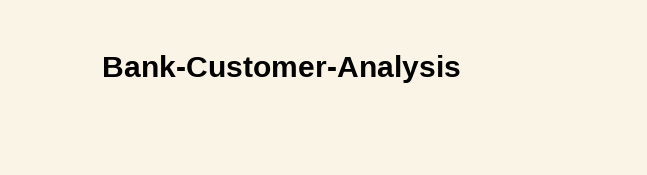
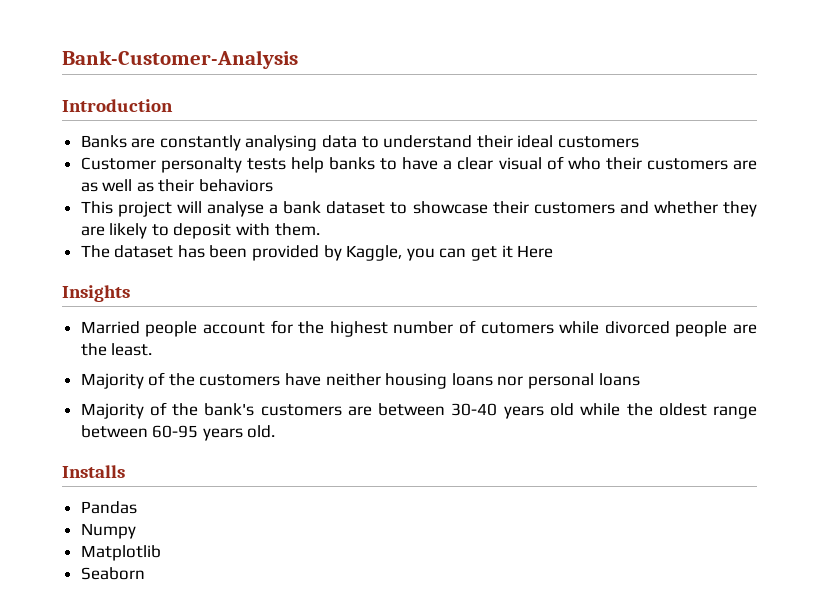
(461, 69) none -> [62,99,173,112] [80,135,640,151] [80,156,758,173] [80,179,274,192] [80,201,757,217] [80,223,320,239] [80,245,554,261] [62,285,130,302] [80,320,758,337] [80,343,153,356] [80,372,640,389] [80,402,757,419] [80,425,276,441] [62,465,125,478] [80,501,137,514] [80,523,136,539] [80,545,161,561] [80,567,145,580] // Introduction // Banks are constantly analysing data to understand their ideal customers // Customer personalty tests help banks to have a clear visual of who their customers are as well as their behaviors // This project will analyse a bank dataset to showcase their customers and whether they are likely to deposit with them. // The dataset has been provided by Kaggle, you can get it Here // Insights // Married people account for the highest number of cutomers while divorced people are the least. // Majority of the customers have neither housing loans nor personal loans // Majority of the bank's customers are between 30-40 years old while the oldest range between 60-95 years old. // Installs // Pandas // Numpy // Matplotlib // Seaborn

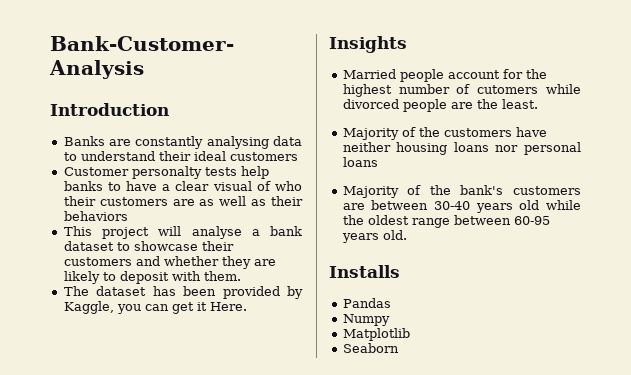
[517,245,554,258] Here -> [209,302,247,311] Here.

